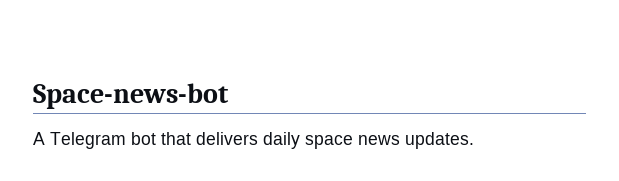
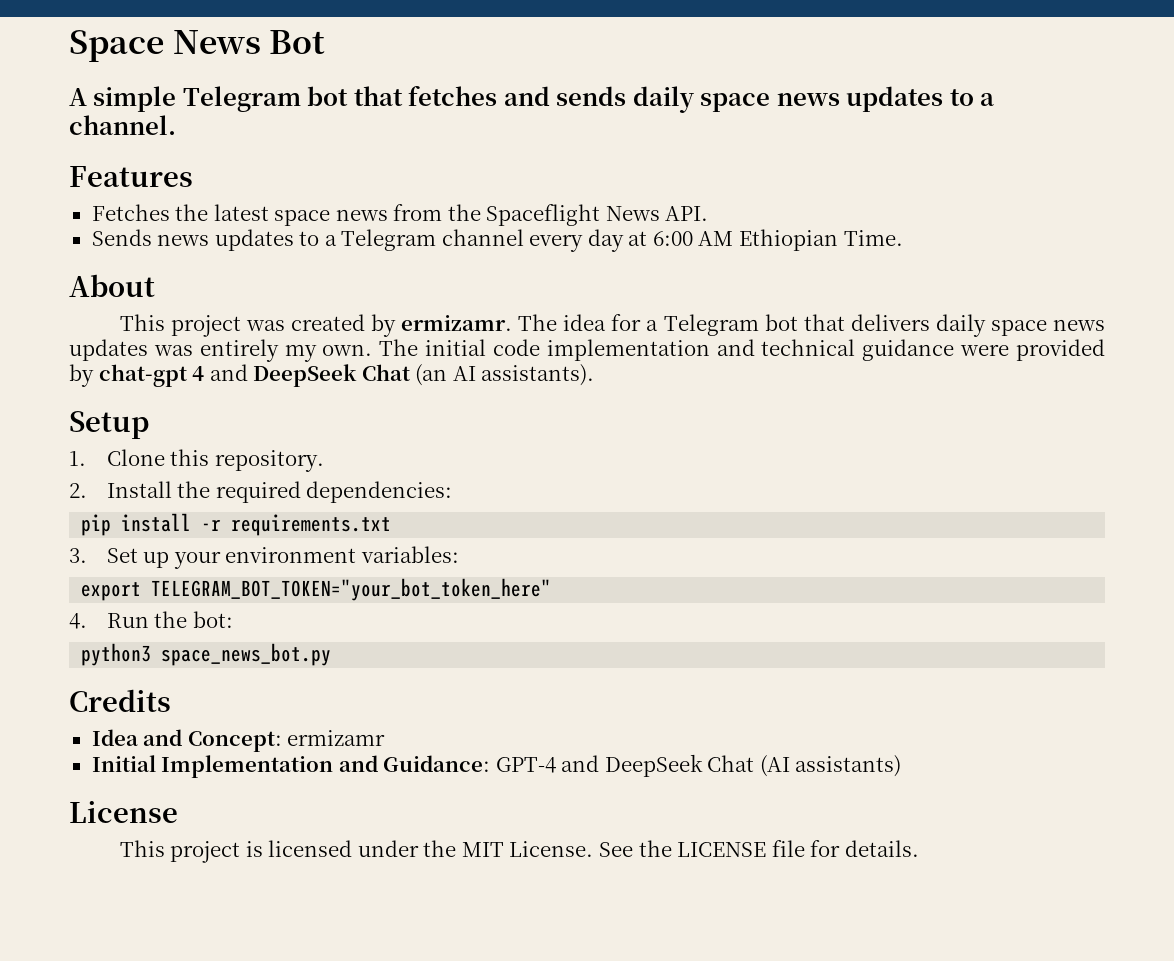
[33,83,229,109] [33,132,45,145] Space-news-bot // A -> [69,30,326,62] [69,85,995,113] [69,115,176,135] [69,166,193,187] [91,204,709,226] [91,229,903,252] [69,274,155,297] [119,314,659,337] Space News Bot // A simple Telegram bot that fetches and sends daily space news updates to a channel. // Features // Fetches the latest space news from the Spaceflight News API. // Sends news updates to a Telegram channel every day at 6:00 AM Ethiopian Time. // About // This project was created by ermizamr. The idea for a
[405,132,474,149] updates. -> [69,339,1105,362] [69,364,595,387] [69,411,149,439] [69,449,324,472] [69,481,453,503] [81,513,392,536] [69,546,460,569] [81,578,552,601] [69,611,233,629] [81,643,332,666] [69,689,171,712] [91,729,386,752] [91,754,902,778] [69,801,178,823] [119,840,919,863] updates was entirely my own. The initial code implementation and technical guidance were provided by chat-gpt 4 and DeepSeek Chat (an AI assistants). // Setup // 1. Clone this repository. // 2. Install the required dependencies: // pip install -r requirements.txt // 3. Set up your environment variables: // export TELEGRAM_BOT_TOKEN="your_bot_token_here" // 4. Run the bot: // python3 space_news_bot.py // Credits // Idea and Concept: ermizamr // Initial Implementation and Guidance: GPT-4 and DeepSeek Chat (AI assistants) // License // This project is licensed under the MIT License. See the LICENSE file for details.

